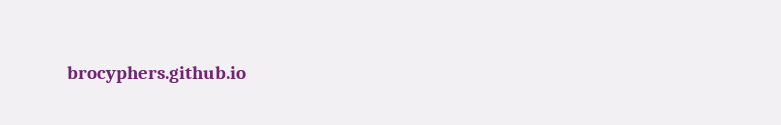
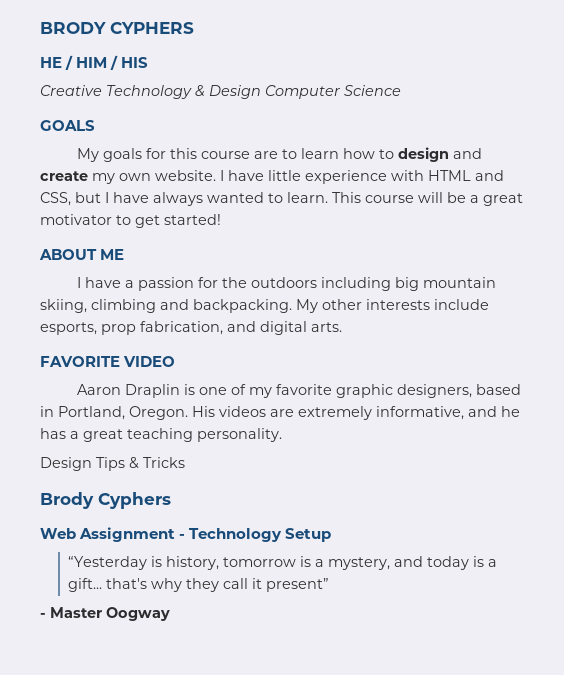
[67,66,246,83] brocyphers.github.io -> [40,22,194,34] [40,55,149,70] [40,85,401,99] [40,120,95,131] [77,147,483,162] [40,170,504,184] [40,192,523,206] [40,214,221,228] [39,249,125,260] [77,277,497,291] [40,299,489,313] [40,321,342,335] [40,356,176,367] [77,384,522,398] [40,406,520,420] [40,428,282,442] [40,457,185,471] [40,492,171,509] [40,527,332,542] [68,556,498,570] [68,578,330,592] [40,607,170,621] BRODY CYPHERS // HE / HIM / HIS // Creative Technology & Design Computer Science // GOALS // My goals for this course are to learn how to design and create my own website. I have little experience with HTML and CSS, but I have always wanted to learn. This course will be a great motivator to get started! // ABOUT ME // I have a passion for the outdoors including big mountain skiing, climbing and backpacking. My other interests include esports, prop fabrication, and digital arts. // FAVORITE VIDEO // Aaron Draplin is one of my favorite graphic designers, based in Portland, Oregon. His videos are extremely informative, and he has a great teaching personality. // Design Tips & Tricks // Brody Cyphers // Web Assignment - Technology Setup // “Yesterday is history, tomorrow is a mystery, and today is a gift... that's why they call it present” // - Master Oogway

